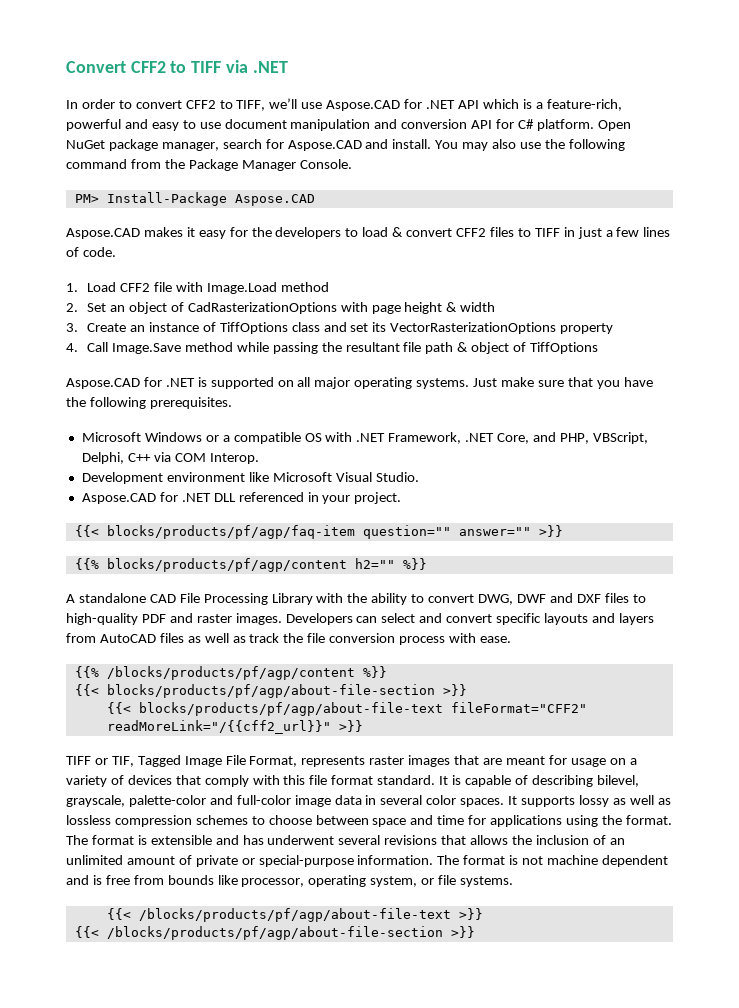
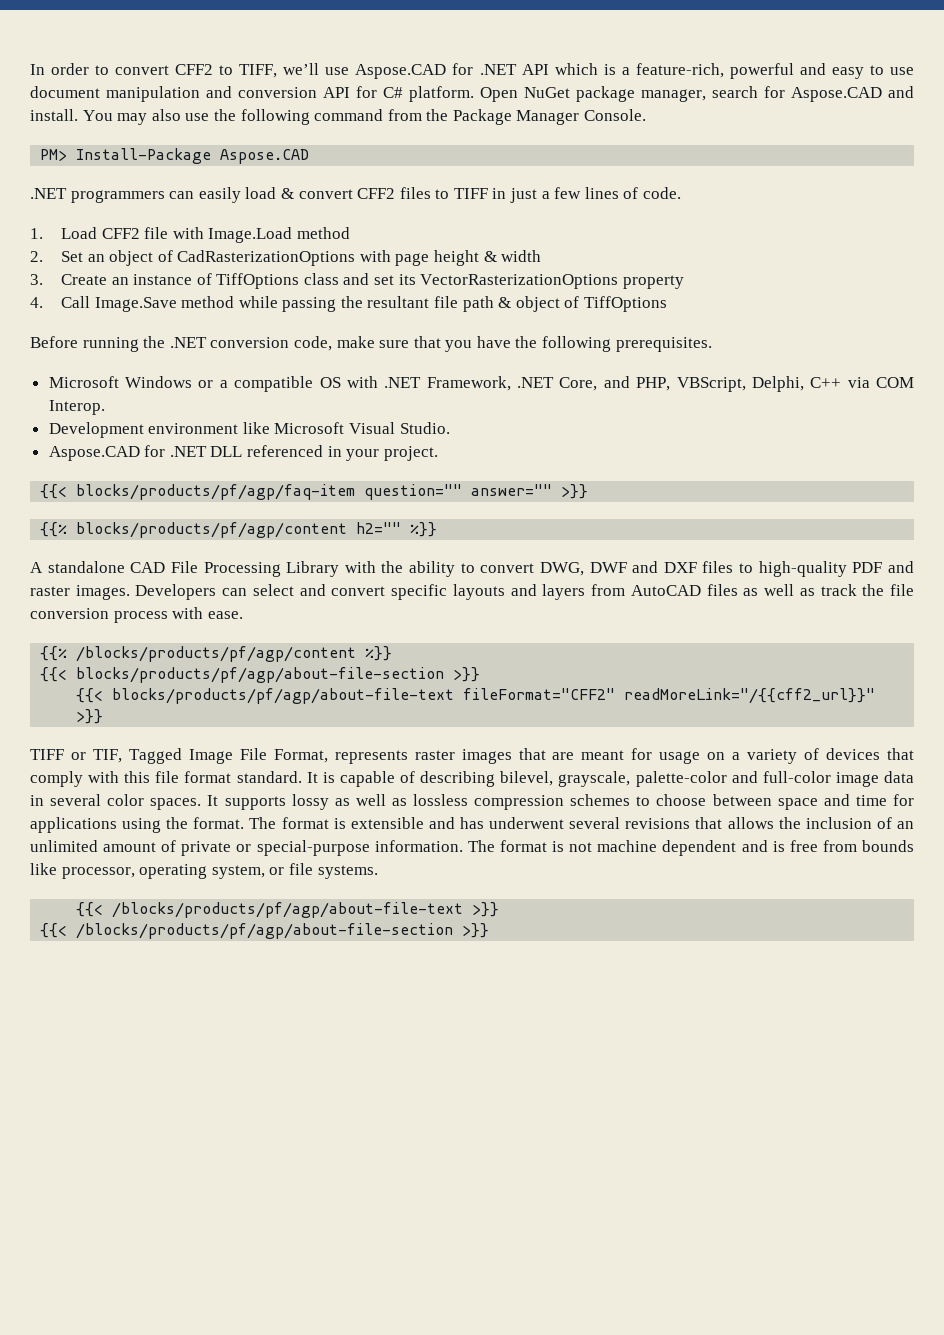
[66,60,288,73] Convert CFF2 to TIFF via .NET // -> (30, 69) none
[66,227,359,239] Aspose.CAD makes it easy for the developers to -> [30,187,241,203] .NET programmers can easily
[66,377,498,389] Aspose.CAD for .NET is supported on all major operating systems. Just -> [30,336,332,352] Before running the .NET conversion code,

